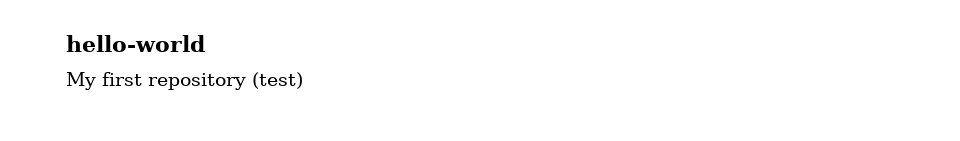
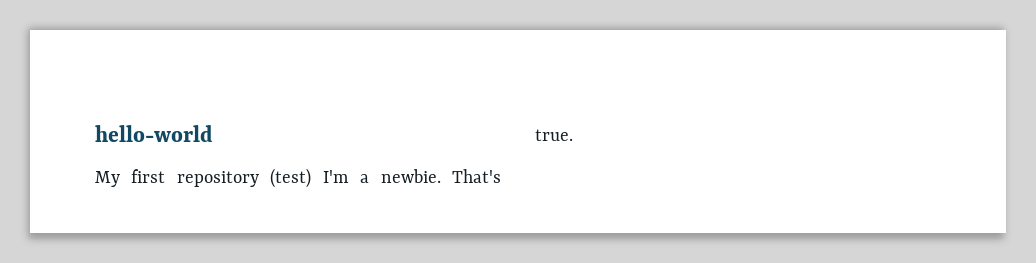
(303, 80) none -> [322,169,501,183] [535,129,573,141] I'm a newbie. That's true.

